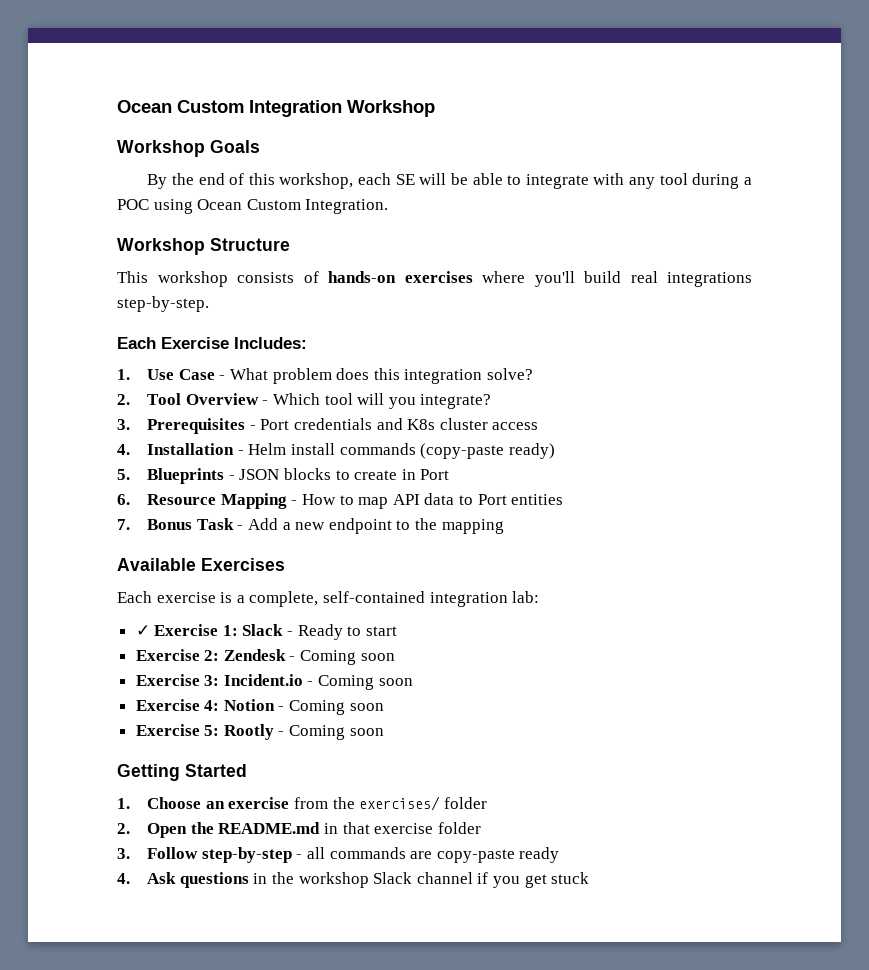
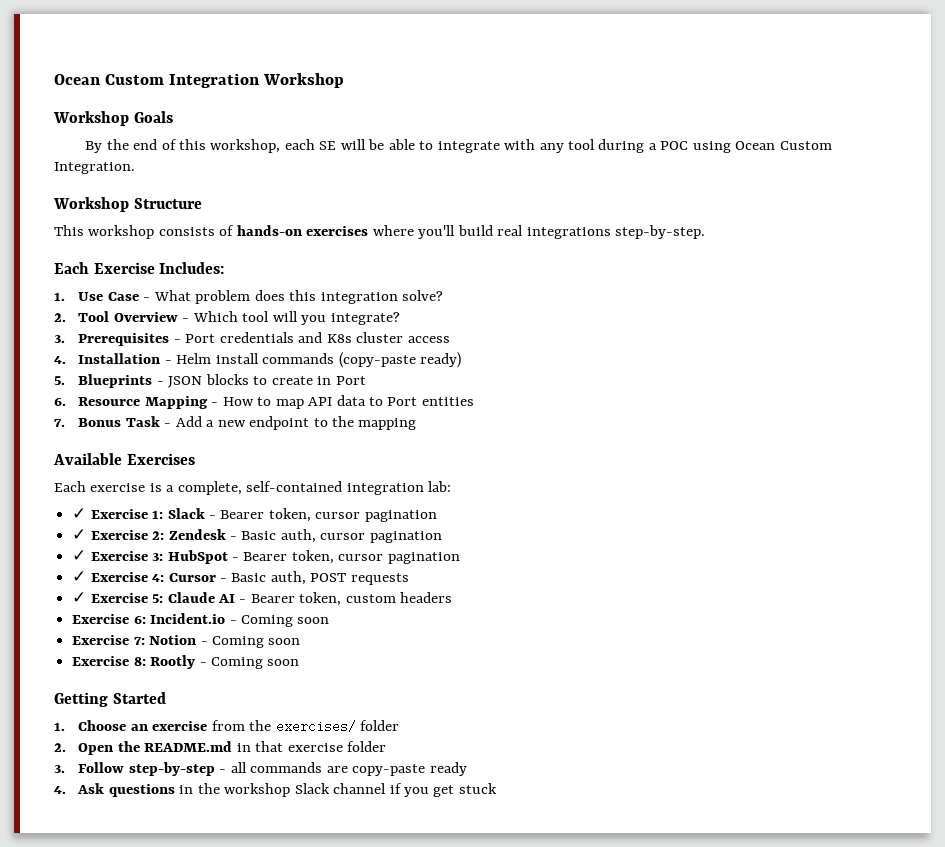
[297,624,397,640] [135,649,395,665] [135,674,220,686] Ready to start // Exercise 2: Zendesk - Coming soon // Exercise 3: -> [220,508,437,522] [72,529,442,543] [72,550,460,564] [72,571,409,585] [72,592,453,606] [72,614,146,624] Bearer token, cursor pagination // ✓ Exercise 2: Zendesk - Basic auth, cursor pagination // ✓ Exercise 3: HubSpot - Bearer token, cursor pagination // ✓ Exercise 4: Cursor - Basic auth, POST requests // ✓ Exercise 5: Claude AI - Bearer token, custom headers // Exercise 6:
[204,700,220,711] 4: -> [133,637,145,645] 7:
[204,725,220,736] 5: -> [133,657,146,666] 8:

